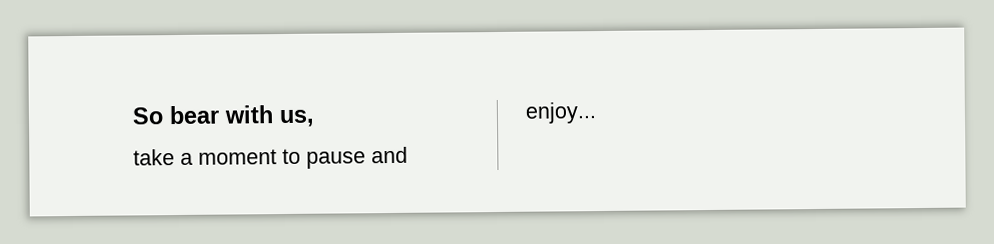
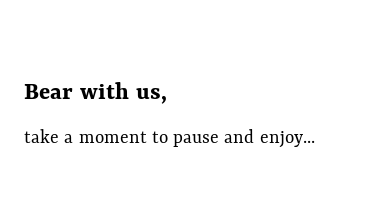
[132,105,220,125] So bear -> [24,84,73,99] Bear

